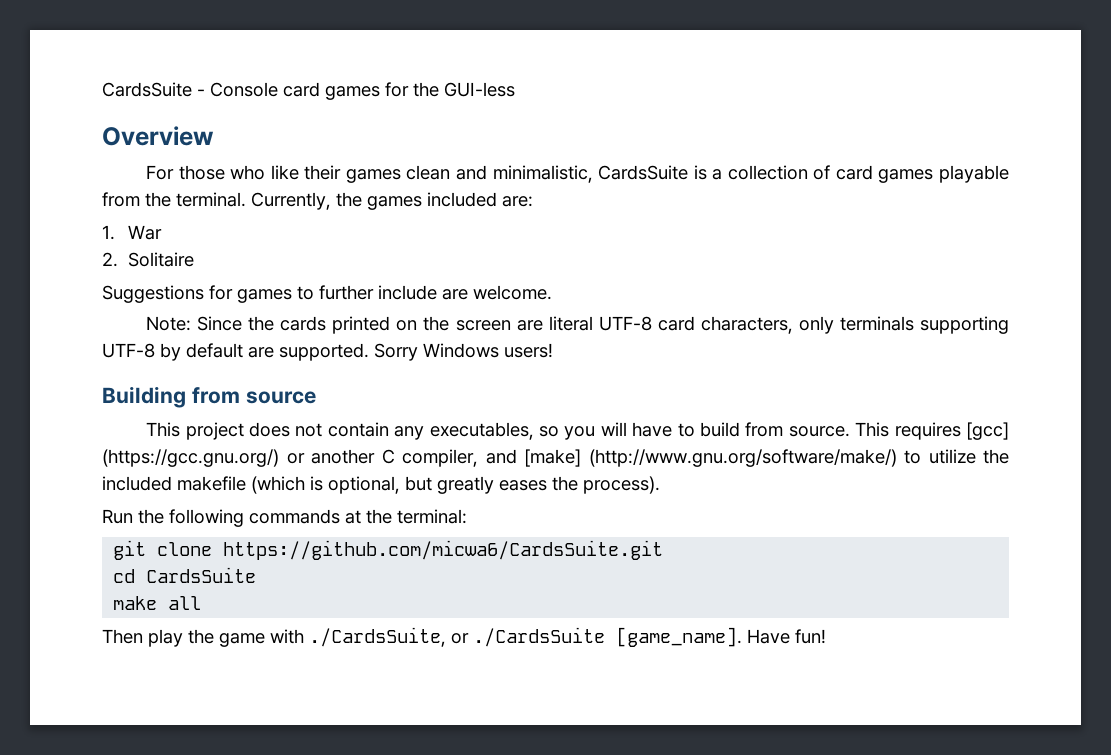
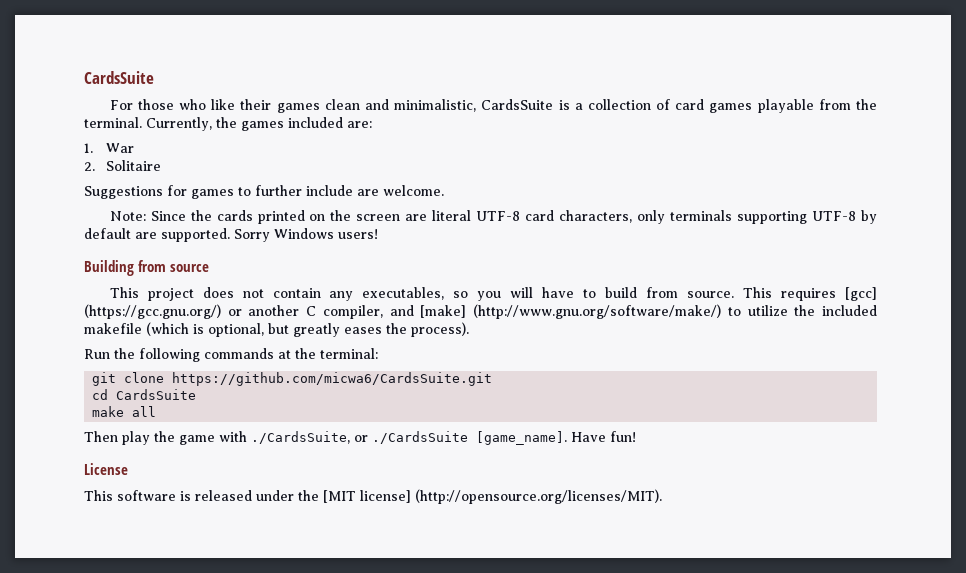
[102,82,515,100] [102,126,214,146] CardsSuite - Console card games for the GUI-less // Overview -> [84,71,154,84] CardsSuite
(826, 636) none -> [84,463,128,475] [84,489,662,504] // License // This software is released under the [MIT license] (http://opensource.org/licenses/MIT).

